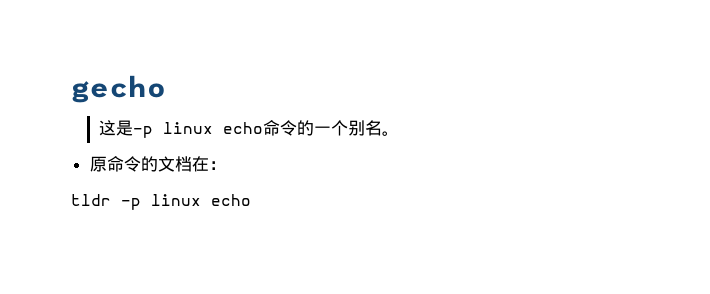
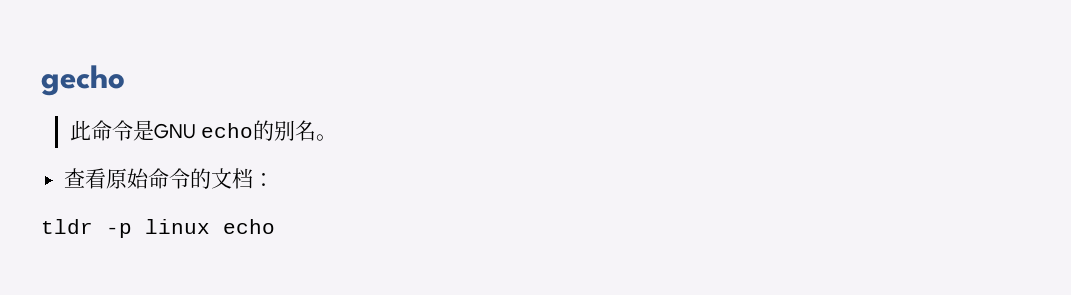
[98,120,348,138] 这是-p linux echo命令的一个 -> [69,120,275,141] 此命令是GNU echo的
[89,156,107,172] 原 -> [64,168,150,189] 查看原始
[191,156,209,172] 在 -> (254, 178) none

